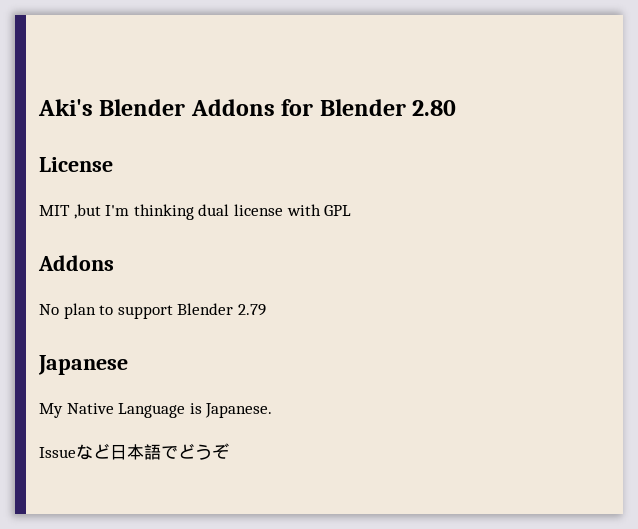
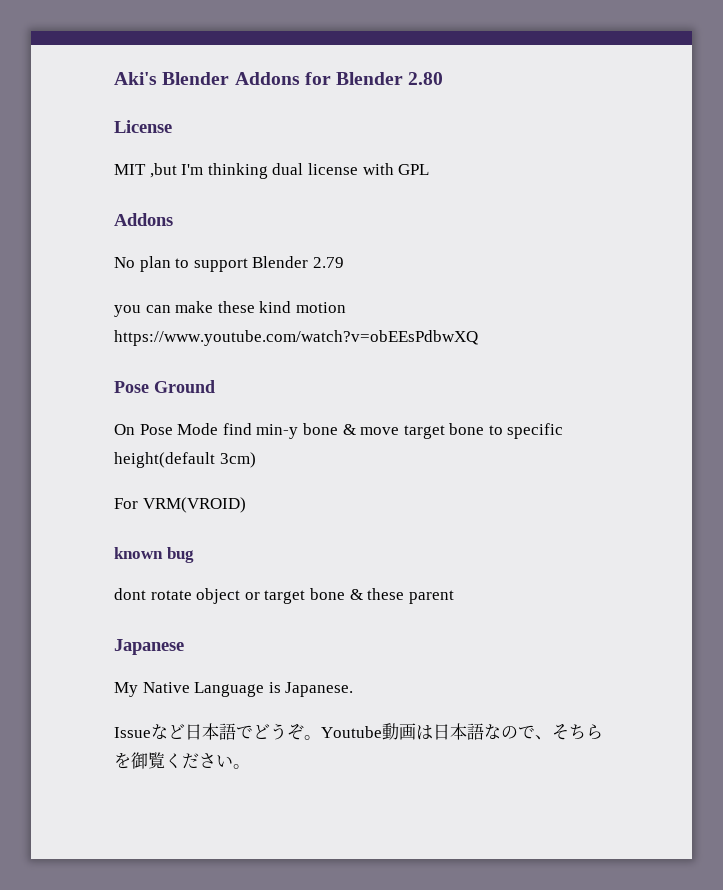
(266, 310) none -> [114,301,346,317] [114,330,478,346] [114,380,215,393] [114,423,564,439] [114,452,256,468] [114,497,246,513] [114,547,194,563] [114,588,454,604] // you can make these kind motion https://www.youtube.com/watch?v=obEEsPdbwXQ // Pose Ground // On Pose Mode find min-y bone & move target bone to specific height(default 3cm) // For VRM(VROID) // known bug // dont rotate object or target bone & these parent
(229, 451) none -> [304,723,603,740] [114,752,250,769] 。Youtube動画は日本語なので、そちらを御覧ください。

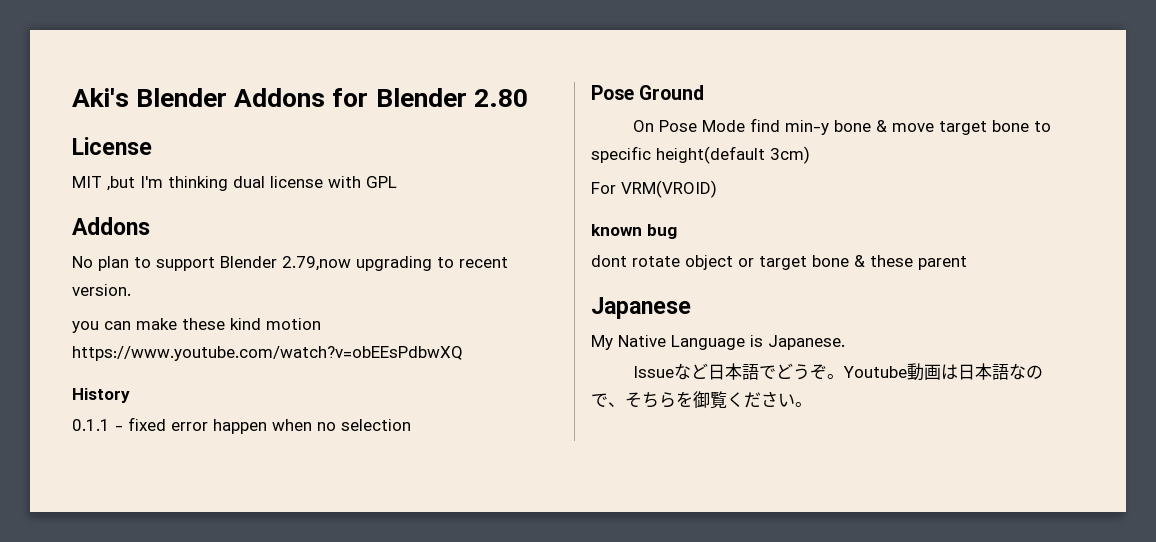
[312,257,344,268] 2.79 -> [282,256,508,271] [72,284,131,296] 2.79,now upgrading to recent version.
(478, 338) none -> [72,388,130,403] [72,417,411,434] // History // 0.1.1 - fixed error happen when no selection

